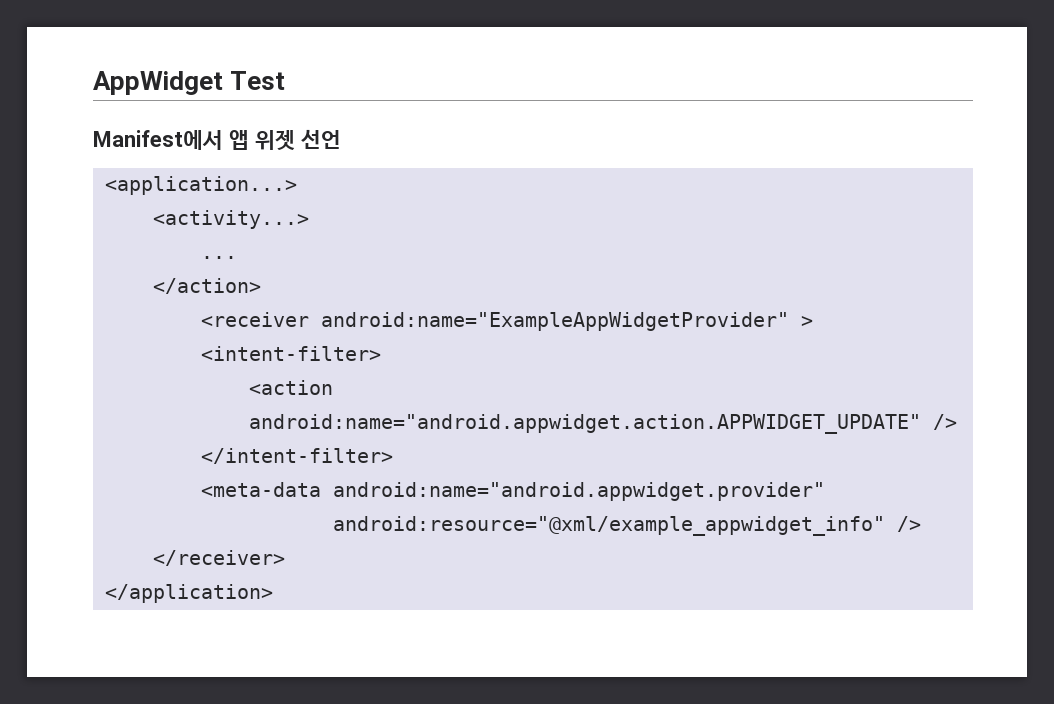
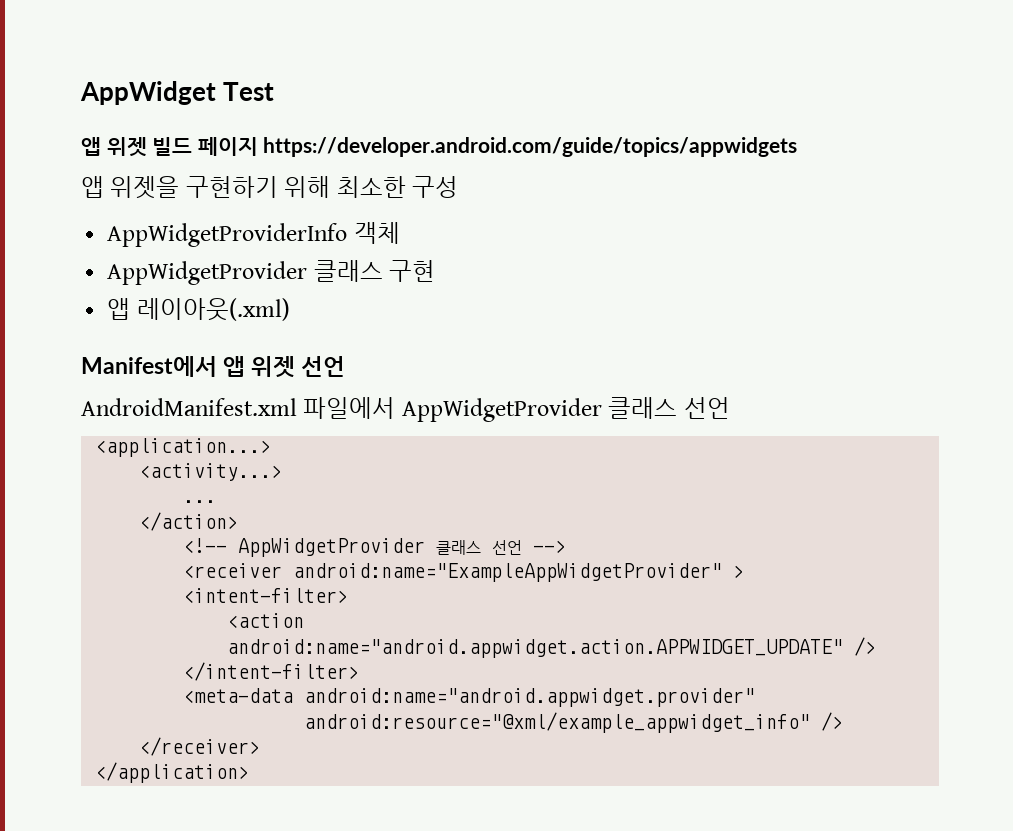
(286, 80) none -> [81,137,798,157] [81,176,459,199] [107,222,400,247] [107,260,436,285] [107,298,290,321] // 앱 위젯 빌드 페이지 https://developer.android.com/guide/topics/appwidgets // 앱 위젯을 구현하기 위해 최소한 구성 // AppWidgetProviderInfo 객체 // AppWidgetProvider 클래스 구현 // 앱 레이아웃(.xml)
(341, 139) none -> [81,397,730,422] // AndroidManifest.xml 파일에서 AppWidgetProvider 클래스 선언
(261, 286) none -> [183,538,567,557] // <!-- AppWidgetProvider 클래스 선언 -->

